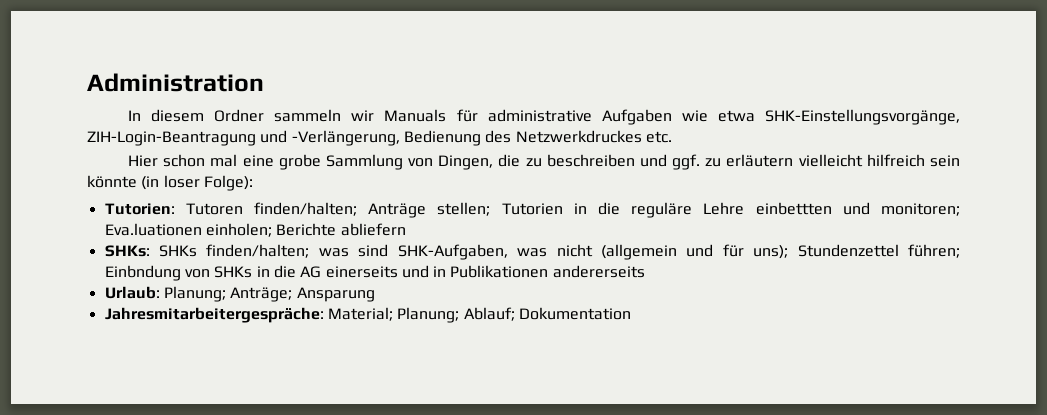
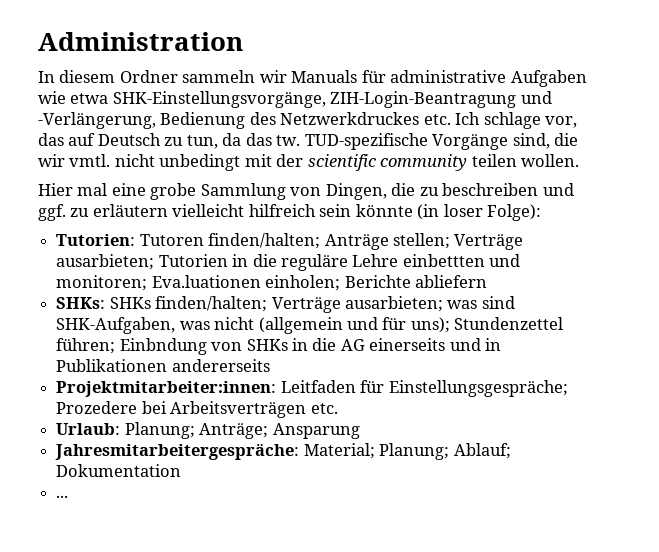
(672, 137) none -> [455,112,578,129] [38,133,579,150] [38,154,580,171] Ich schlage vor, das auf Deutsch zu tun, da das tw. TUD-spezifische Vorgänge sind, die wir vmtl. nicht unbedingt mit der scientific community teilen wollen.
[163,154,206,167] schon -> (73, 189) none
(491, 209) none -> [454,234,524,250] [56,254,155,270] Verträge ausarbieten;
(310, 251) none -> [271,296,443,313] Verträge ausarbieten;
(645, 271) none -> [56,380,568,397] [56,401,338,418] // Projektmitarbeiter:innen: Leitfaden für Einstellungsgespräche; Prozedere bei Arbeitsverträgen etc.
(631, 313) none -> [56,495,69,498] // ...

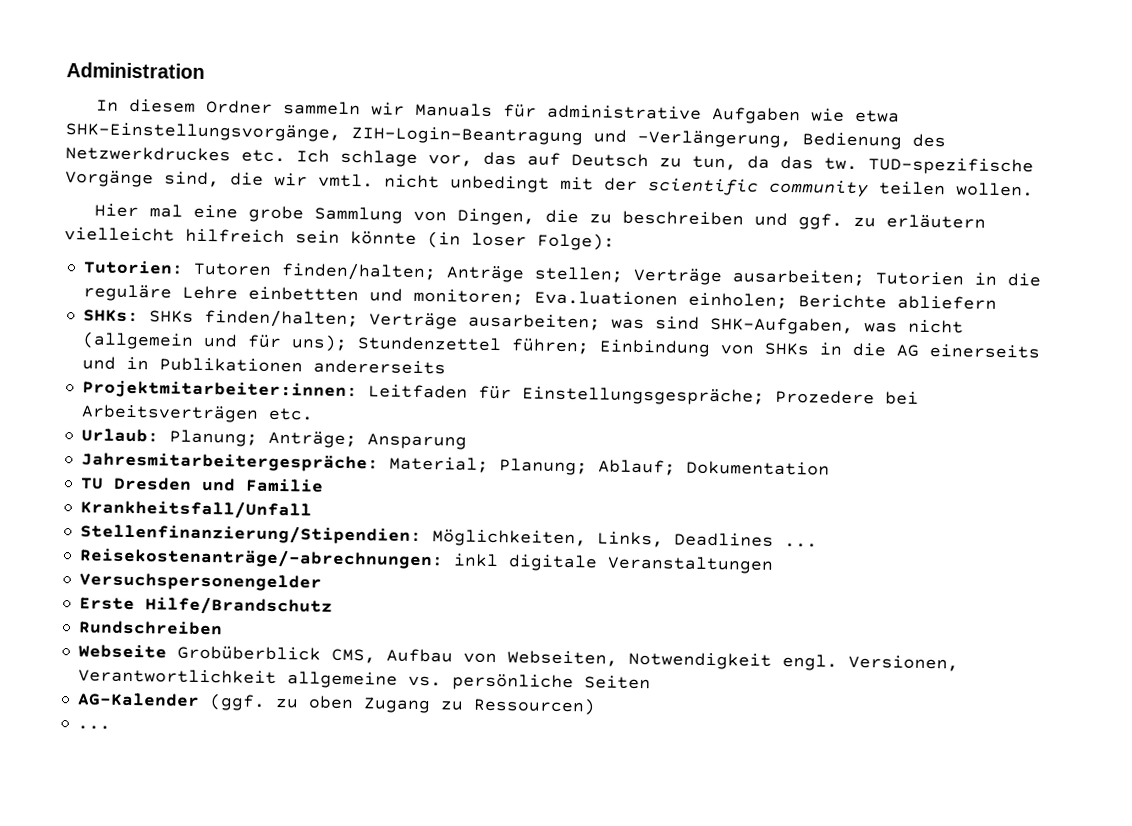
[56,254,155,270] ausarbieten; -> [731,269,865,287] ausarbeiten;
[344,296,443,312] ausarbieten; -> [467,313,601,331] ausarbeiten;
[119,338,207,355] Einbndung -> [598,339,711,357] Einbindung
(182, 470) none -> [79,476,324,493] [79,499,312,520] [79,523,818,548] [78,547,774,574] [78,572,322,592] [78,596,333,616] [77,620,223,636] [77,644,959,672] [77,668,651,692] [76,692,596,716] // TU Dresden und Familie // Krankheitsfall/Unfall // Stellenfinanzierung/Stipendien: Möglichkeiten, Links, Deadlines ... // Reisekostenanträge/-abrechnungen: inkl digitale Veranstaltungen // Versuchspersonengelder // Erste Hilfe/Brandschutz // Rundschreiben // Webseite Grobüberblick CMS, Aufbau von Webseiten, Notwendigkeit engl. Versionen, Verantwortlichkeit allgemeine vs. persönliche Seiten // AG-Kalender (ggf. zu oben Zugang zu Ressourcen)

